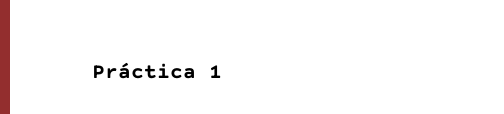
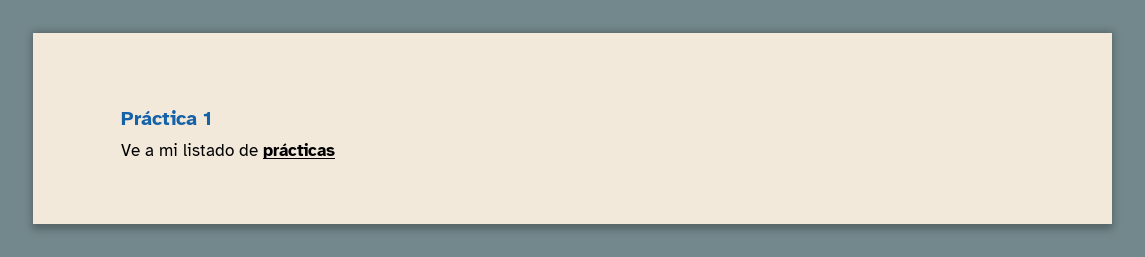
(222, 71) none -> [121,143,335,159] // Ve a mi listado de prácticas

